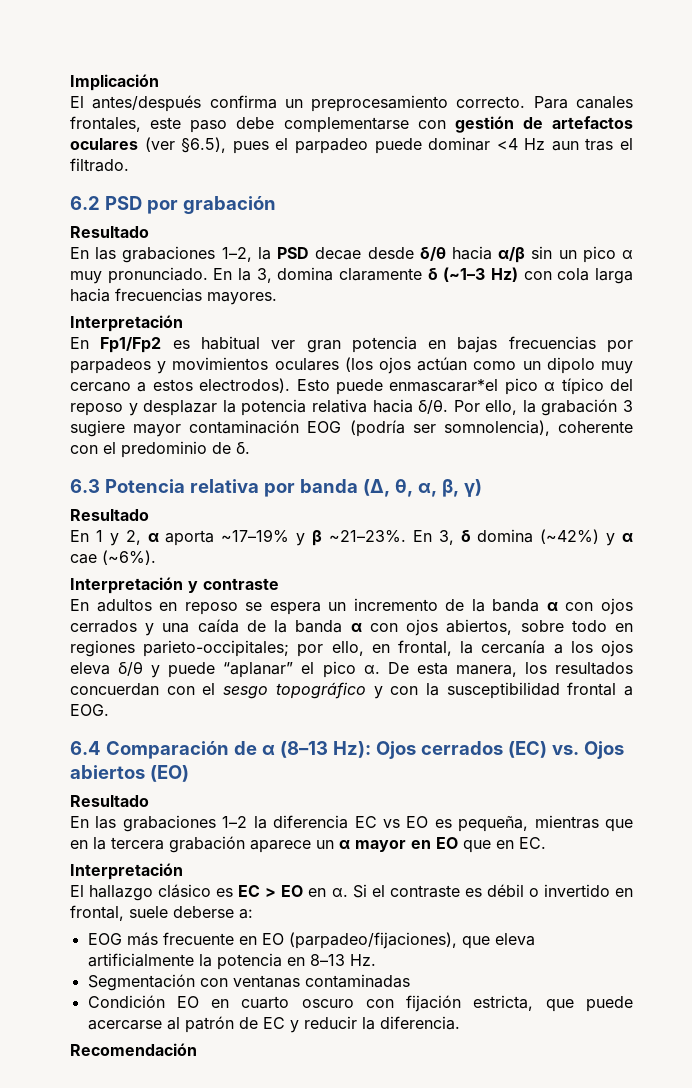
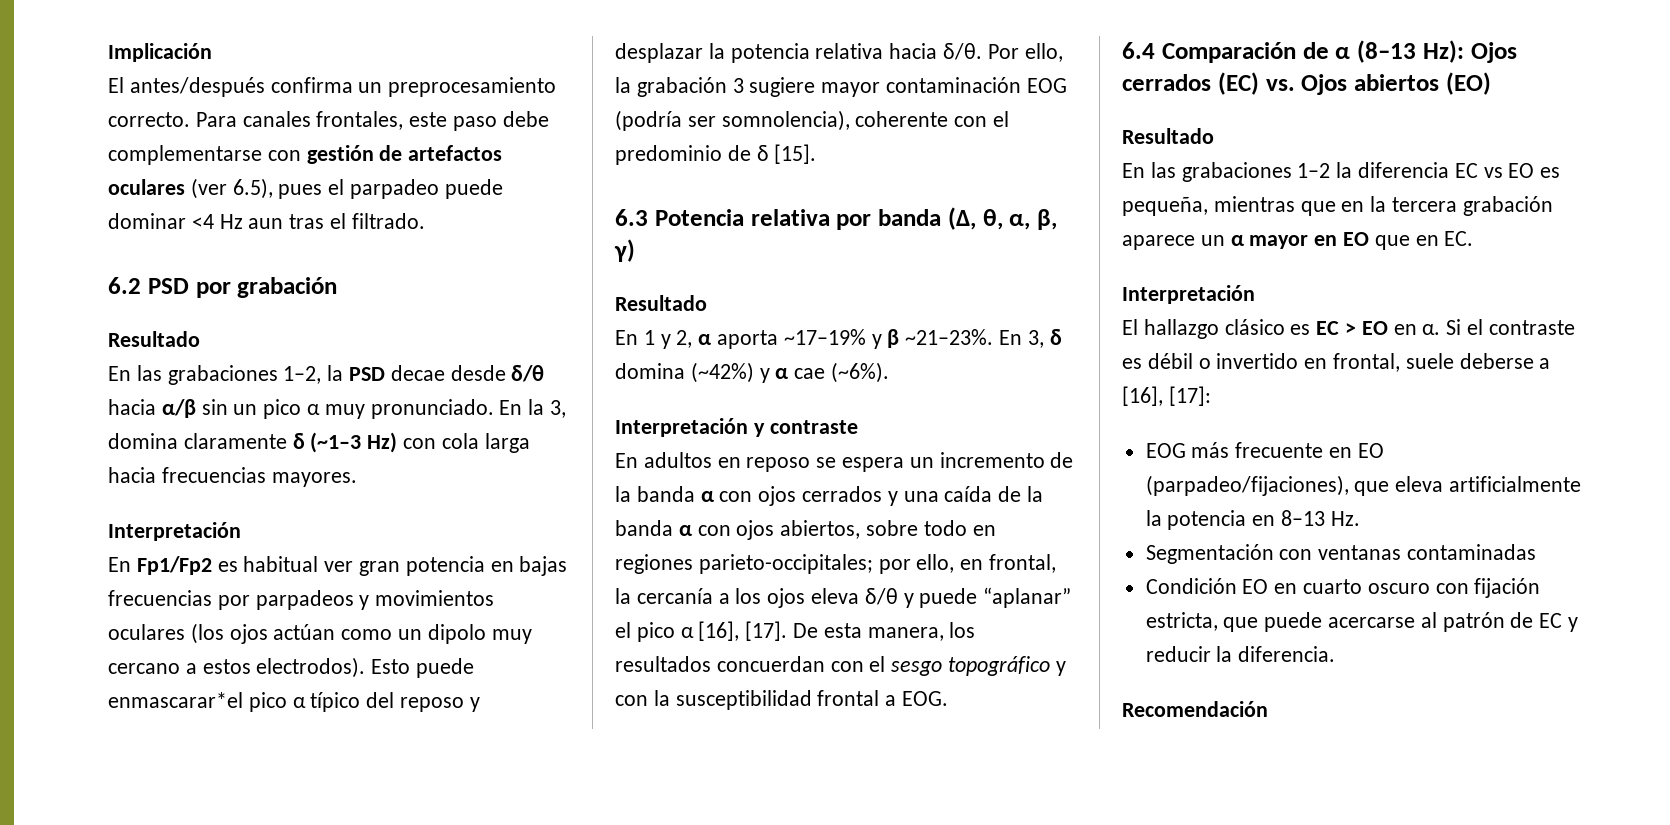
[181,137,227,153] §6.5), -> [232,178,273,199] 6.5),
[236,442,250,454] δ. -> [756,144,817,164] δ [15].
[363,665,380,674] α. -> [680,621,788,641] α [16], [17].
[239,909,253,919] a: -> [1539,358,1551,369] [1122,386,1211,406] a [16], [17]:

